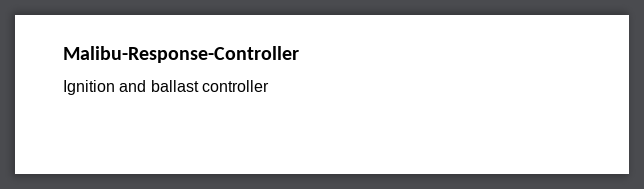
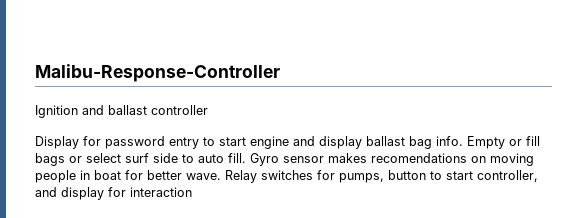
(269, 86) none -> [35,136,540,149] [35,153,534,166] [35,170,538,183] [35,187,192,200] // Display for password entry to start engine and display ballast bag info. Empty or fill bags or select surf side to auto fill. Gyro sensor makes recomendations on moving people in boat for better wave. Relay switches for pumps, button to start controller, and display for interaction

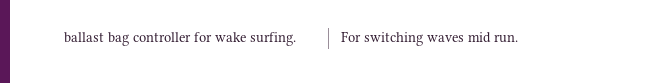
[35,64,280,82] [35,105,208,118] [35,136,540,149] [35,153,534,166] [35,170,538,183] [35,187,192,200] Malibu-Response-Controller // Ignition and ballast controller // Display for password entry to start engine and display ballast bag info. Empty or fill bags or select surf side to auto fill. Gyro sensor makes recomendations on moving people in boat for better wave. Relay switches for pumps, button to start controller, and display for interaction -> [64,31,518,46] ballast bag controller for wake surfing. For switching waves mid run.

